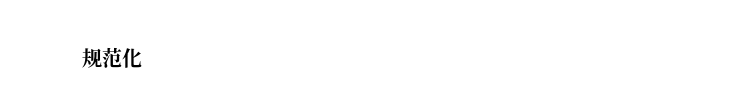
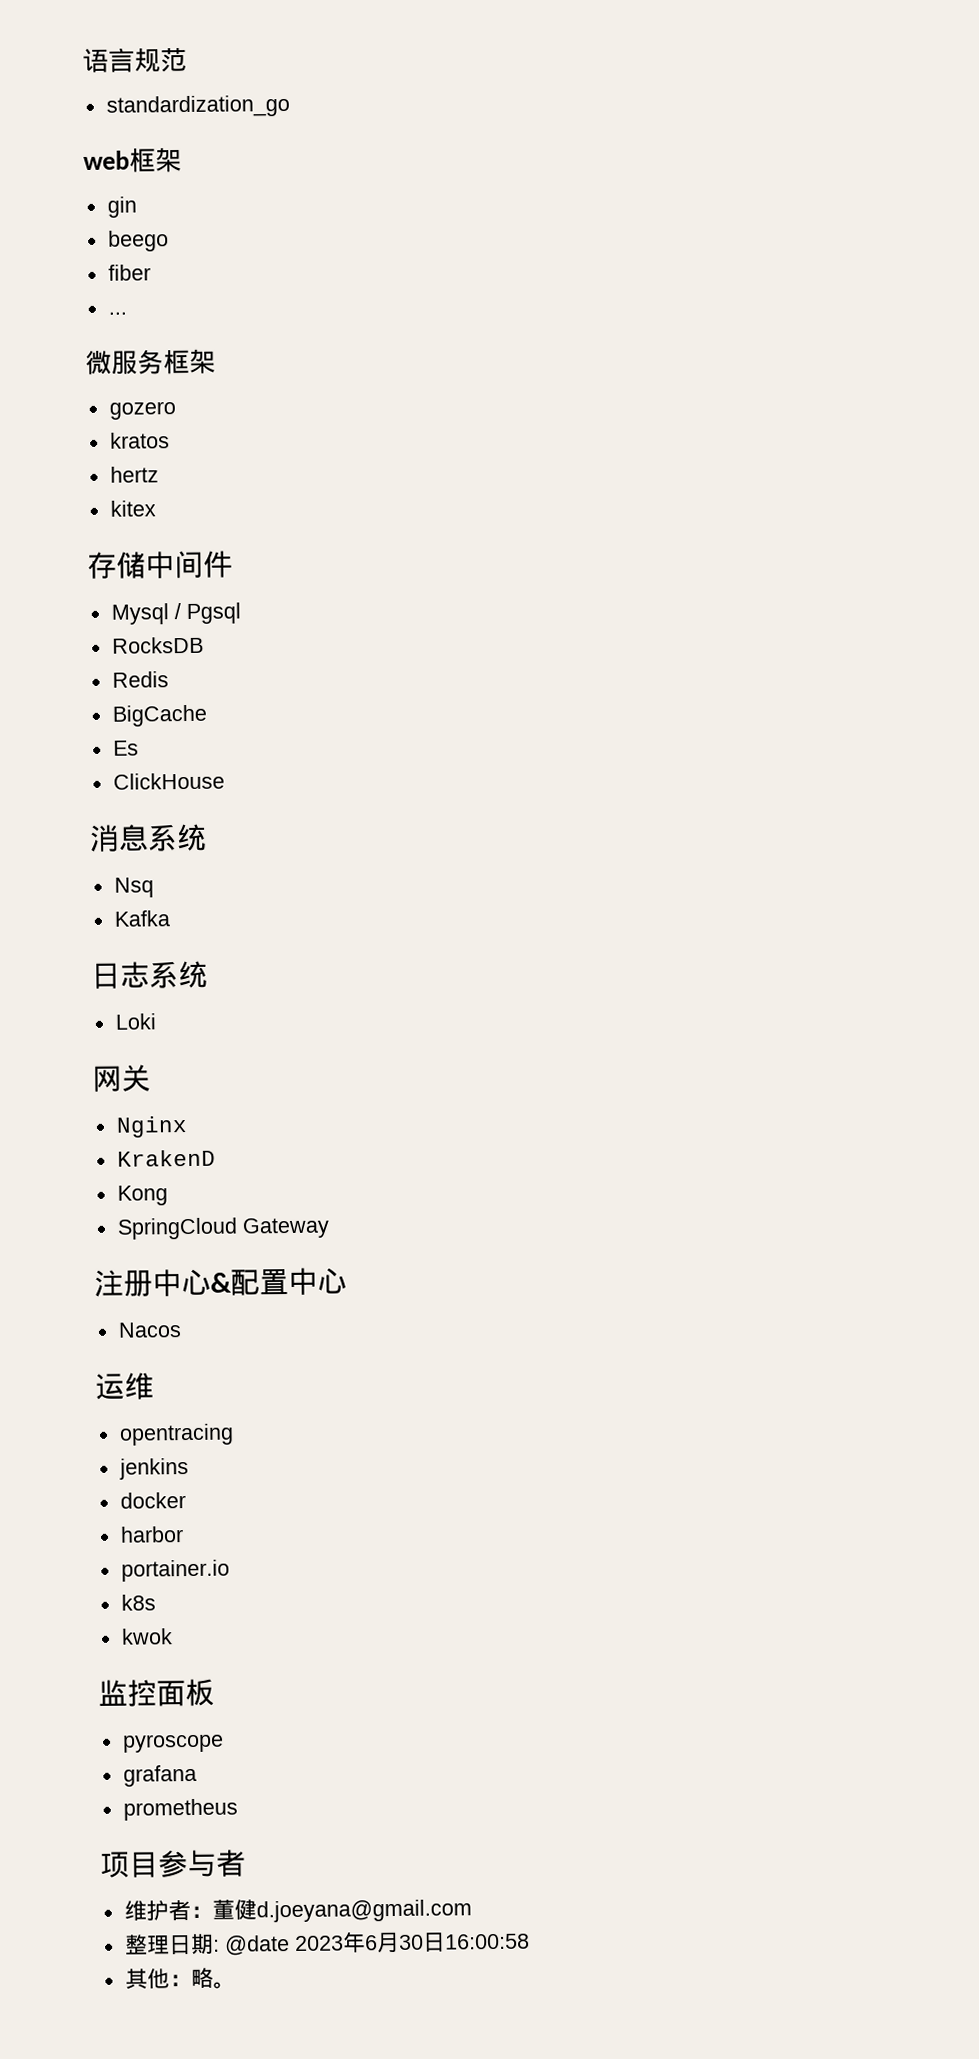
(82, 58) none -> [82,47,135,74] 语言
[122,48,142,68] 化 -> [105,94,290,118] [83,147,182,173] [106,196,137,218] [107,230,169,252] [107,264,151,281] [107,311,127,315] [85,348,216,375] [108,401,176,420] [109,432,170,449] [109,466,159,483] [109,500,156,517] [87,550,233,579] [110,602,241,625] [111,636,204,654] [111,671,169,688] [111,704,207,727] [112,740,139,756] [112,772,225,790] [89,823,207,852] [113,877,154,898] [113,910,170,927] [91,960,208,989] [114,1013,156,1030] [92,1064,151,1092] [115,1116,188,1138] [116,1149,216,1167] [116,1185,168,1206] [116,1217,330,1240] [94,1267,347,1297] [117,1322,182,1338] [95,1372,154,1400] [118,1423,234,1446] [118,1458,189,1480] [119,1492,186,1509] [119,1526,184,1543] [120,1559,230,1582] [120,1594,156,1611] [120,1628,173,1645] [98,1678,215,1707] [121,1733,224,1753] [122,1764,197,1787] [122,1798,238,1821] [100,1849,246,1878] [123,1899,472,1923] [123,1931,530,1956] [124,1967,236,1990] // standardization_go // web框架 // gin // beego // fiber // ... // 微服务框架 // gozero // kratos // hertz // kitex // 存储中间件 // Mysql / Pgsql // RocksDB // Redis // BigCache // Es // ClickHouse // 消息系统 // Nsq // Kafka // 日志系统 // Loki // 网关 // Nginx // KrakenD // Kong // SpringCloud Gateway // 注册中心&配置中心 // Nacos // 运维 // opentracing // jenkins // docker // harbor // portainer.io // k8s // kwok // 监控面板 // pyroscope // grafana // prometheus // 项目参与者 // 维护者：董健d.joeyana@gmail.com // 整理日期: @date 2023年6月30日16:00:58 // 其他：略。

